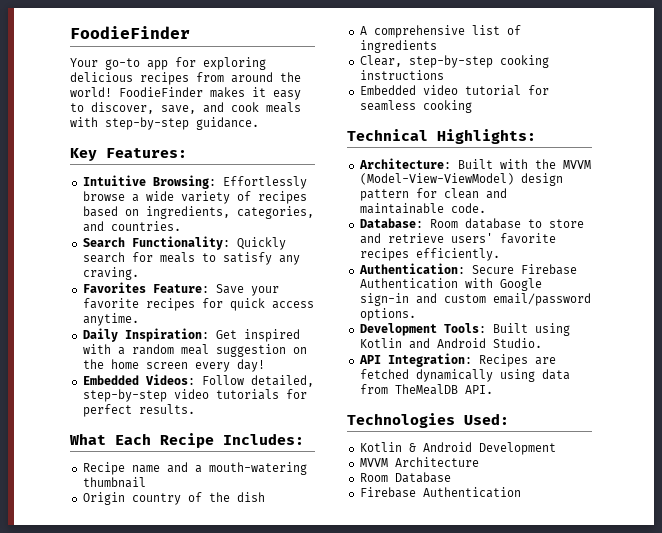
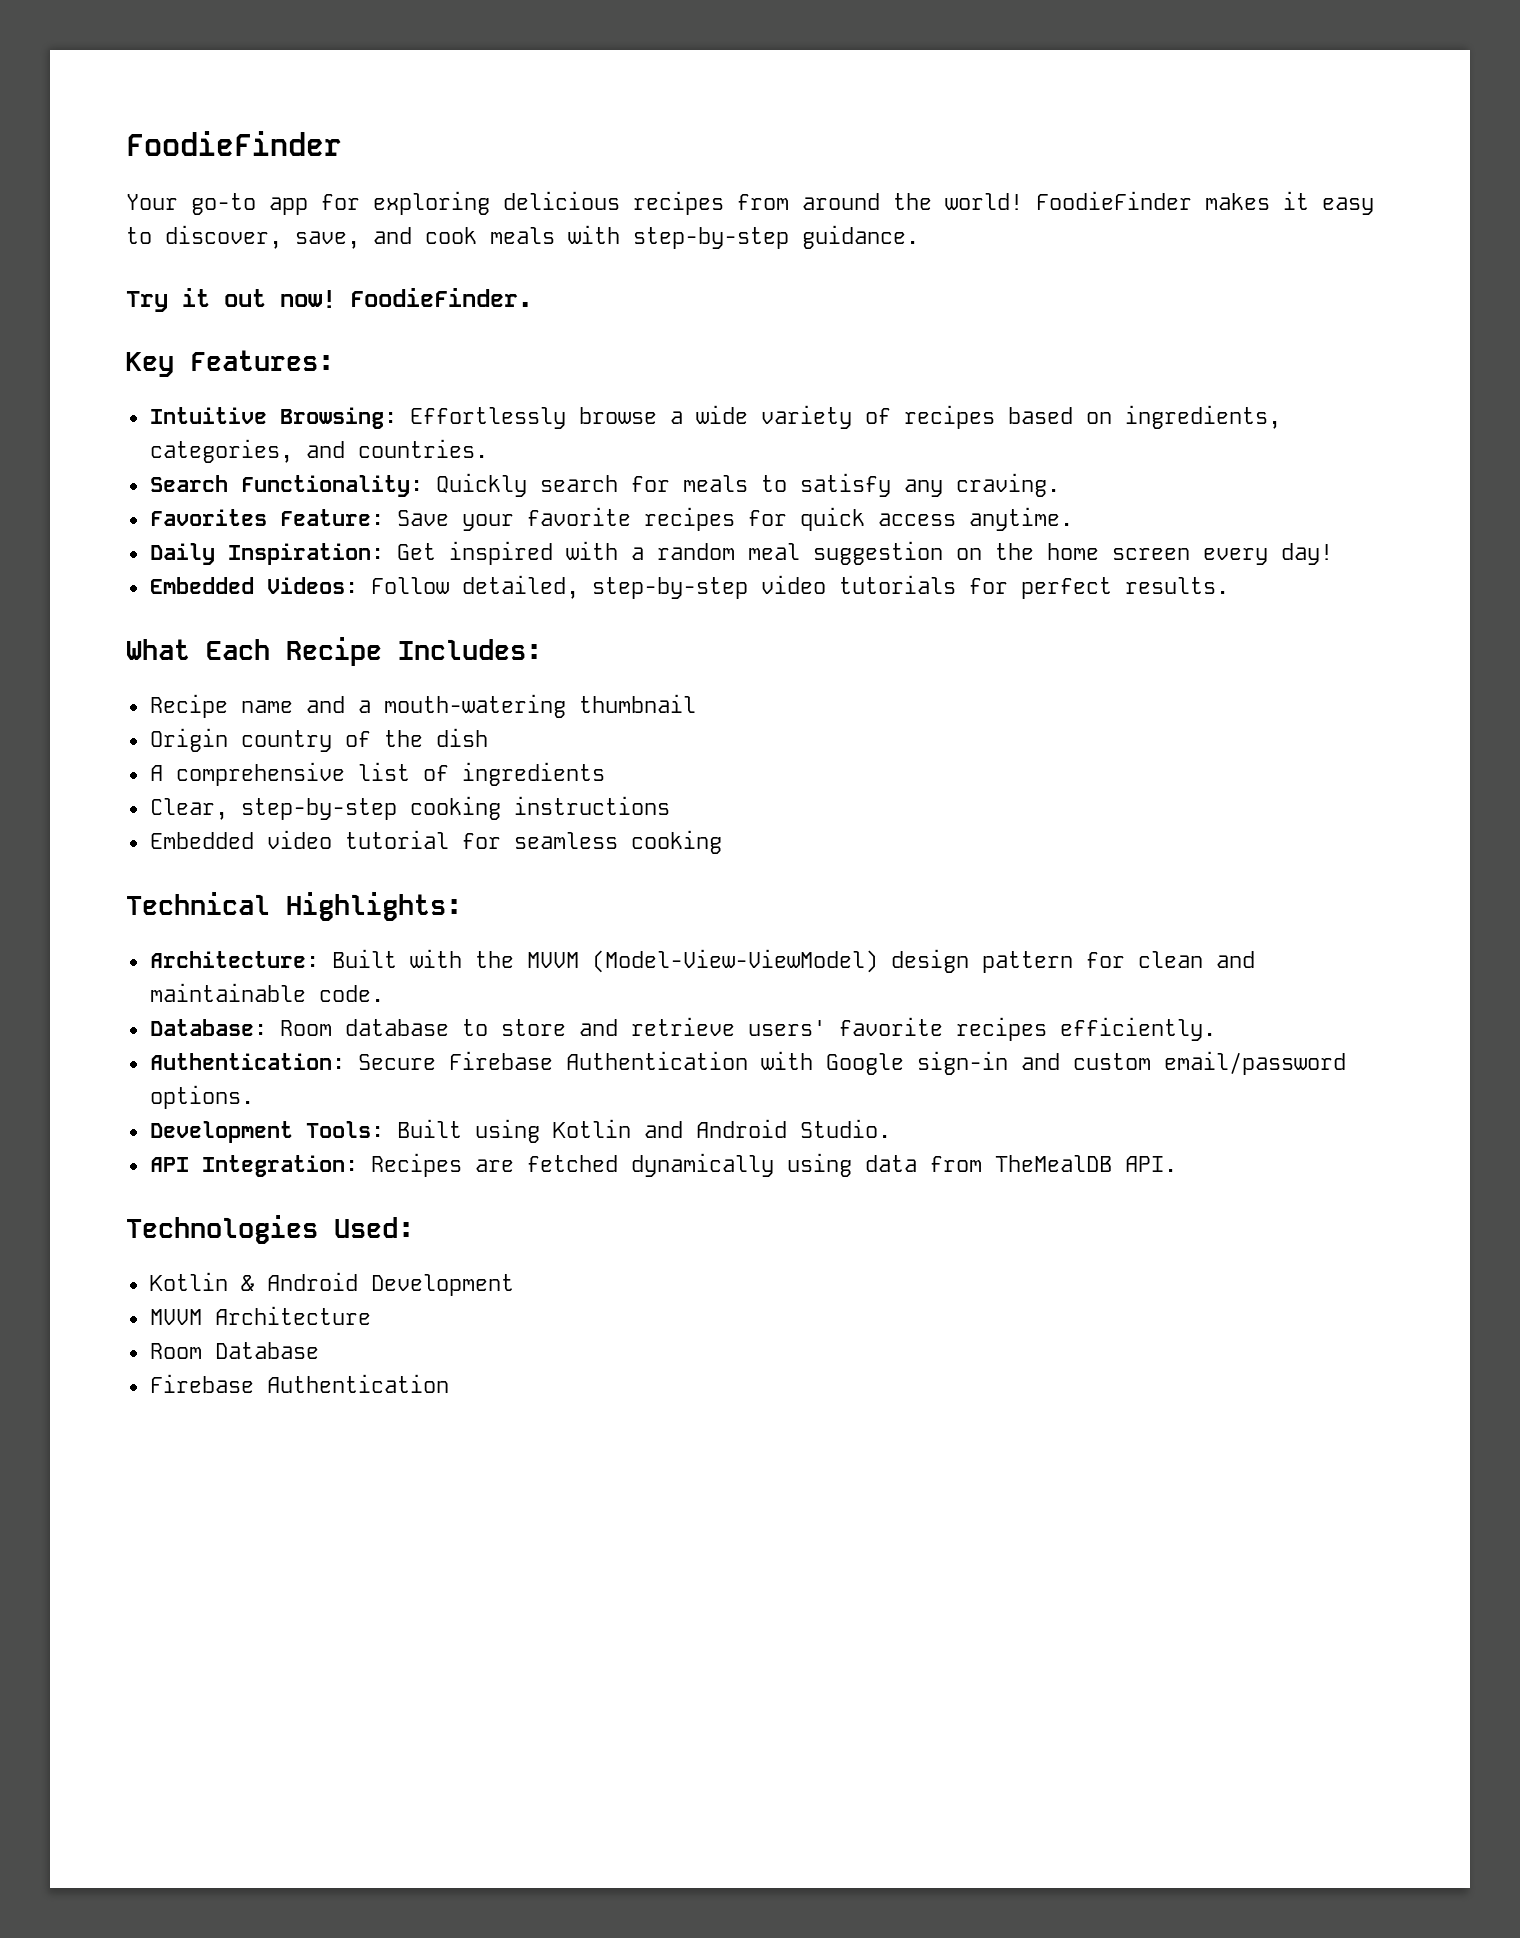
(259, 123) none -> [126,288,532,312] // Try it out now! FoodieFinder.

